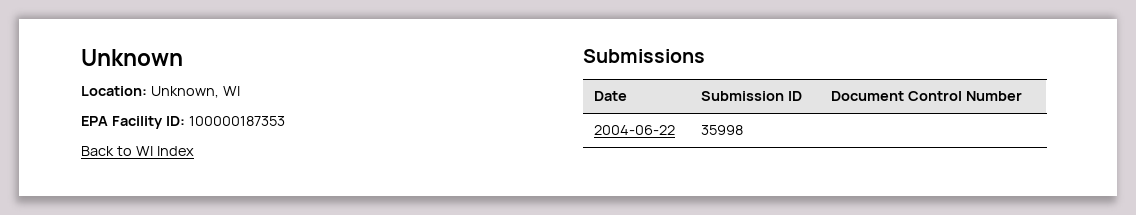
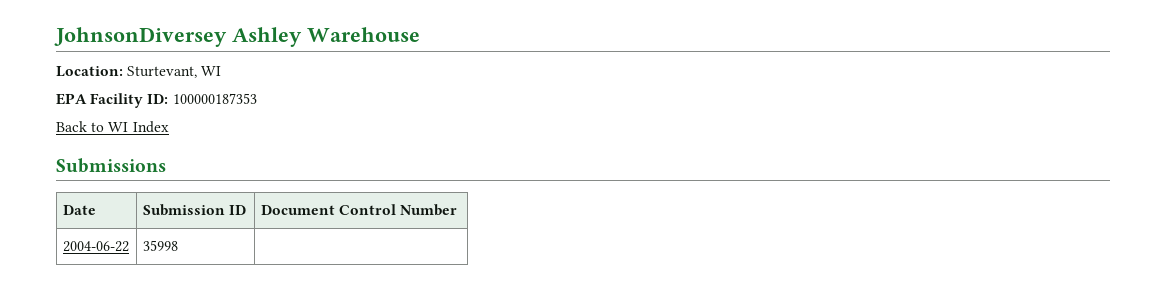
[81,49,183,66] Unknown -> [54,27,420,47] JohnsonDiversey Ashley Warehouse
[150,86,219,98] Unknown, -> [127,66,198,78] Sturtevant,

